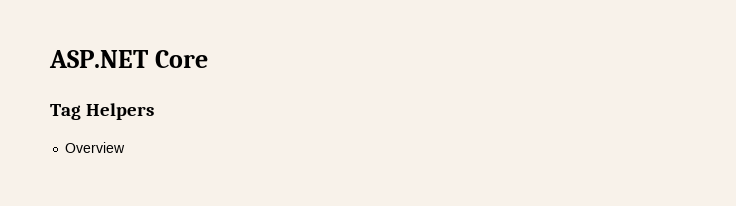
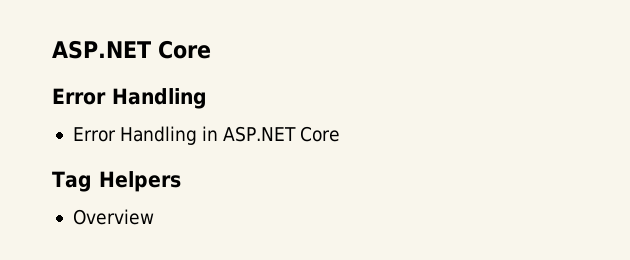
[49,50,208,68] ASP.NET Core -> [52,40,211,59] [52,88,207,109] [72,126,341,145] ASP.NET Core // Error Handling // Error Handling in ASP.NET Core

